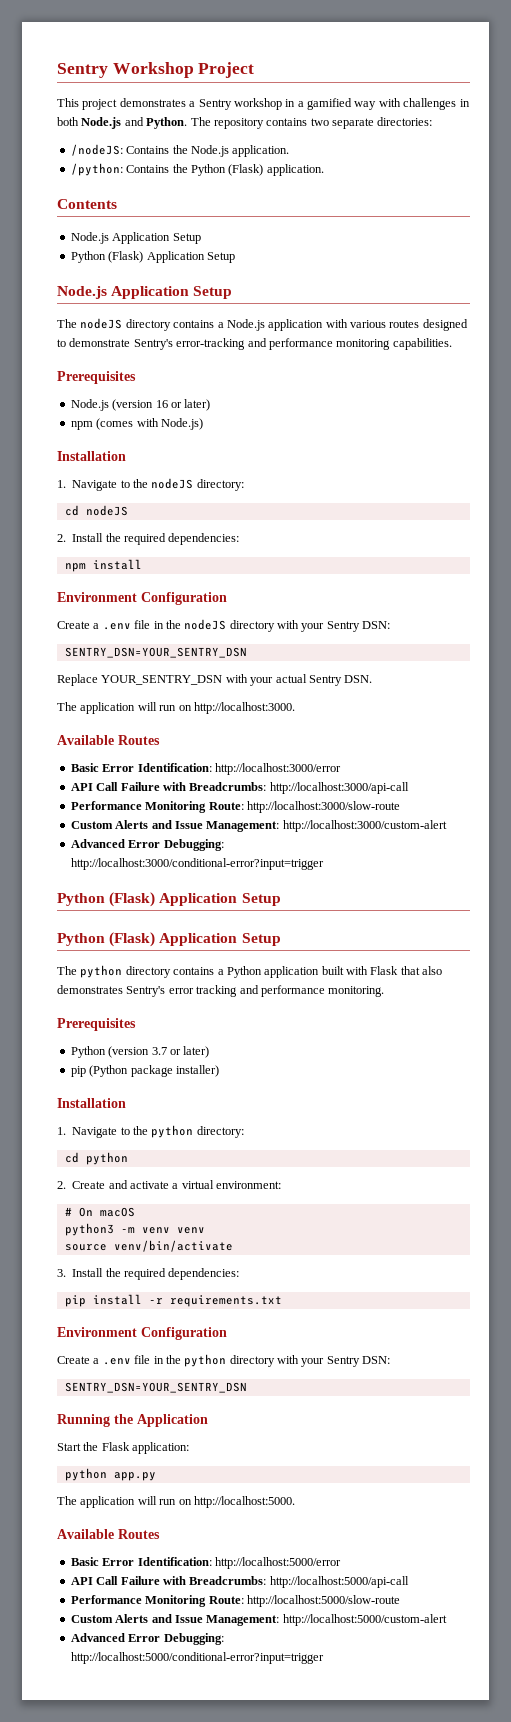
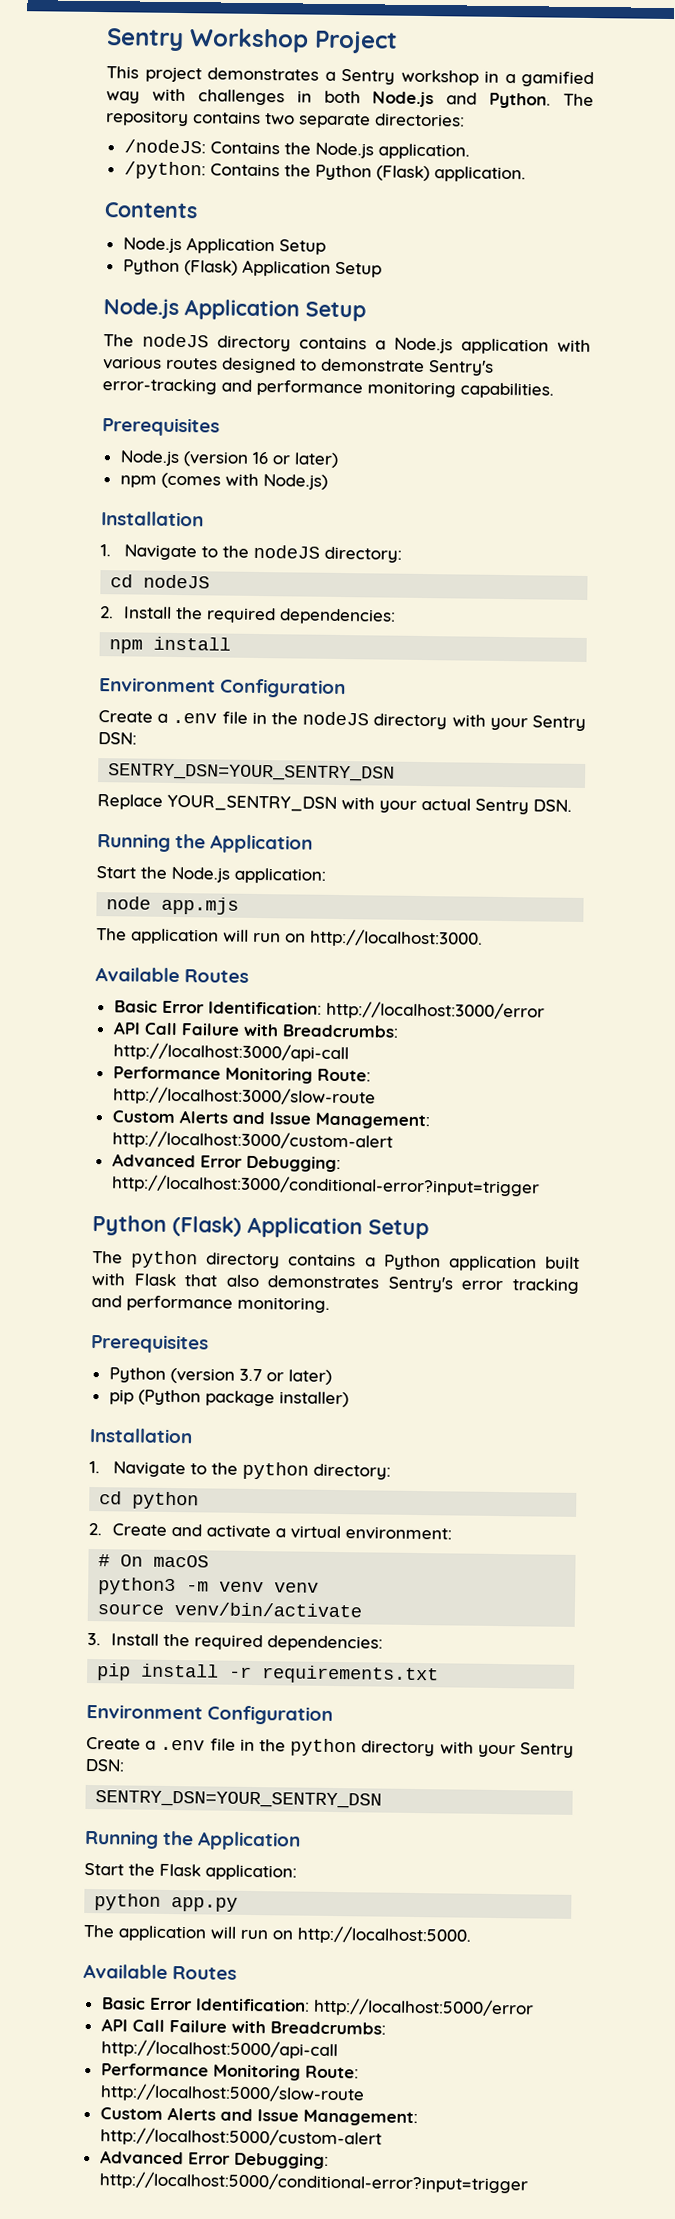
(373, 679) none -> [97,833,314,854] [96,866,326,884] [106,896,240,915] // Running the Application // Start the Node.js application: // node app.mjs
[57,932,281,947] // Python (Flask) Application Setup -> (429, 1229) none

